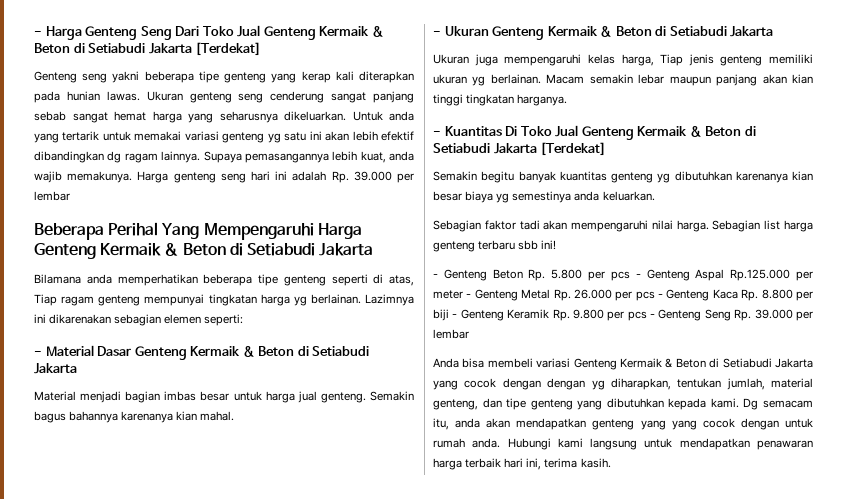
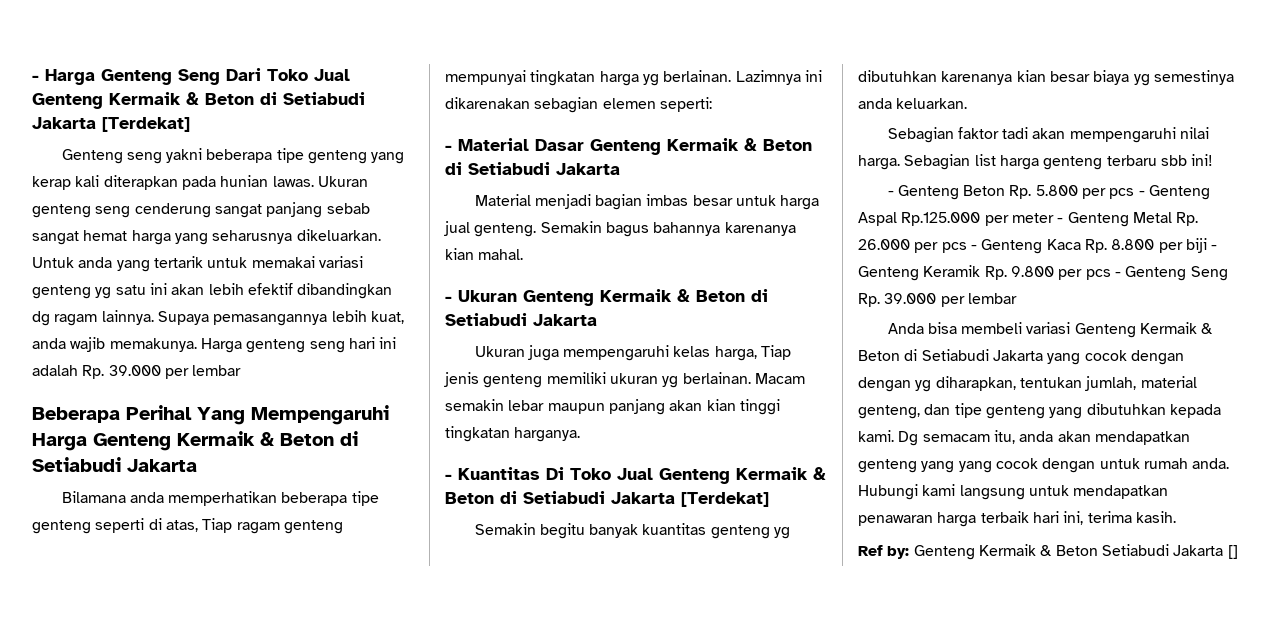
(611, 463) none -> [858,544,1238,560] // Ref by: Genteng Kermaik & Beton Setiabudi Jakarta []

